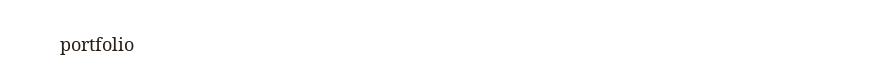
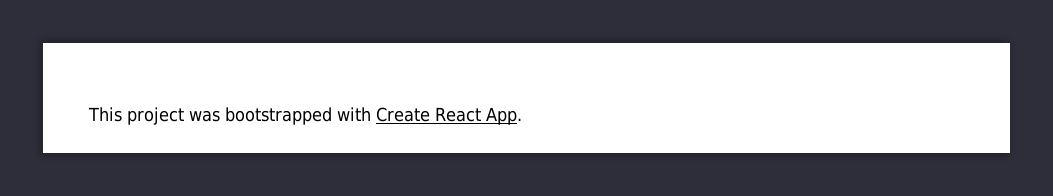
[60,37,134,55] portfolio -> [88,107,522,125] This project was bootstrapped with Create React App.

